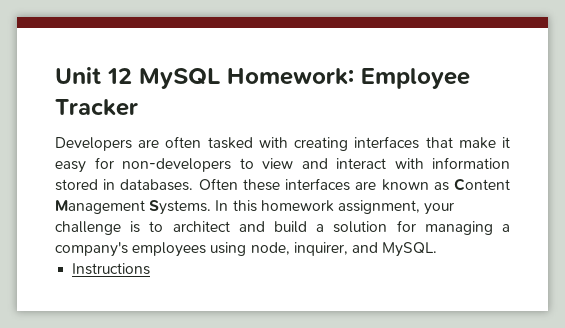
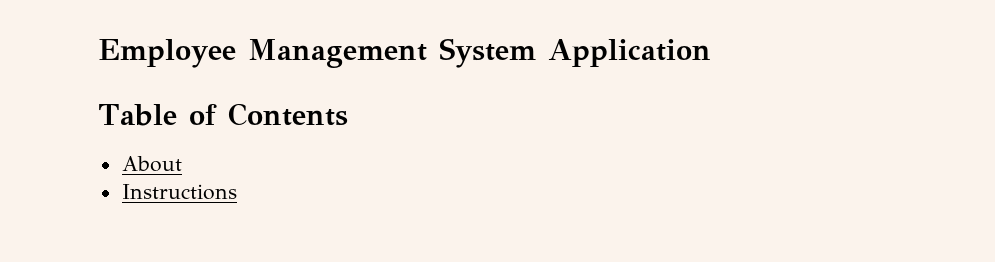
[55,67,470,89] [55,99,138,116] [55,136,510,151] [55,157,510,173] [55,178,511,191] [55,200,455,215] [55,220,510,235] [55,242,438,257] Unit 12 MySQL Homework: Employee Tracker // Developers are often tasked with creating interfaces that make it easy for non-developers to view and interact with information stored in databases. Often these interfaces are known as Content Management Systems. In this homework assignment, your challenge is to architect and build a solution for managing a company's employees using node, inquirer, and MySQL. -> [98,38,711,68] [98,103,348,126] [121,156,182,172] Employee Management System Application // Table of Contents // About

